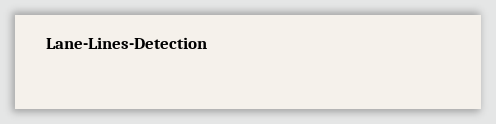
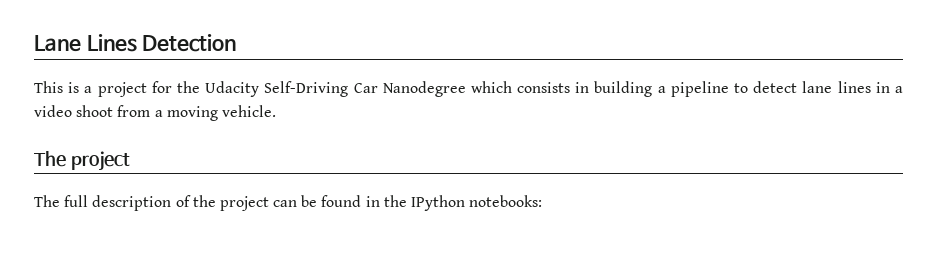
[46,37,207,49] Lane-Lines-Detection -> [34,34,237,52] [34,81,903,97] [34,105,276,121] [34,151,130,171] [34,195,543,211] Lane Lines Detection // This is a project for the Udacity Self-Driving Car Nanodegree which consists in building a pipeline to detect lane lines in a video shoot from a moving vehicle. // The project // The full description of the project can be found in the IPython notebooks:

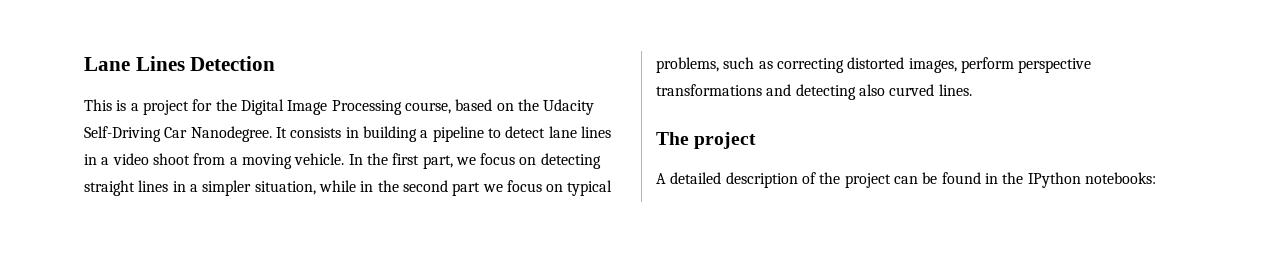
(200, 87) none -> [240,99,539,115] Digital Image Processing course, based on the
[382,81,512,97] Nanodegree which -> [190,126,287,142] Nanodegree. It
(276, 111) none -> [348,153,601,169] [84,180,613,196] [656,57,1092,73] [656,84,972,100] In the first part, we focus on detecting straight lines in a simpler situation, while in the second part we focus on typical problems, such as correcting distorted images, perform perspective transformations and detecting also curved lines.
[34,195,89,207] The full -> [656,172,722,184] A detailed

